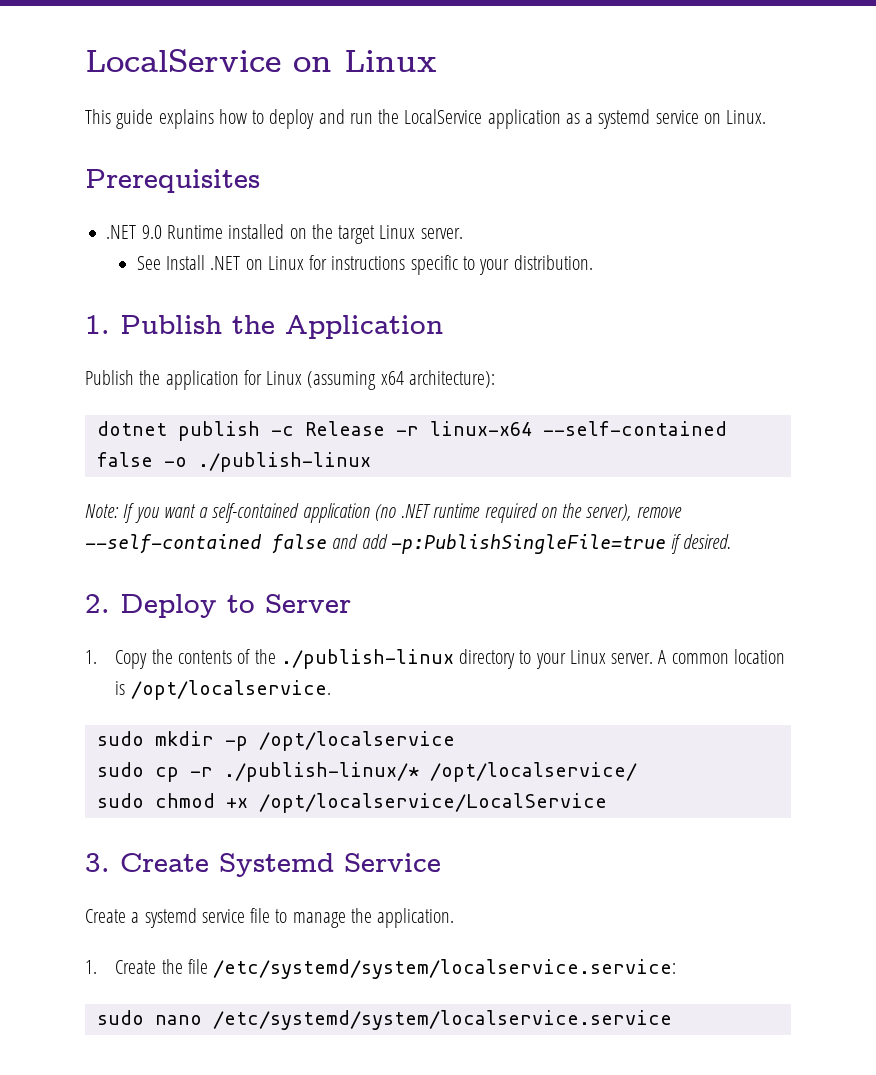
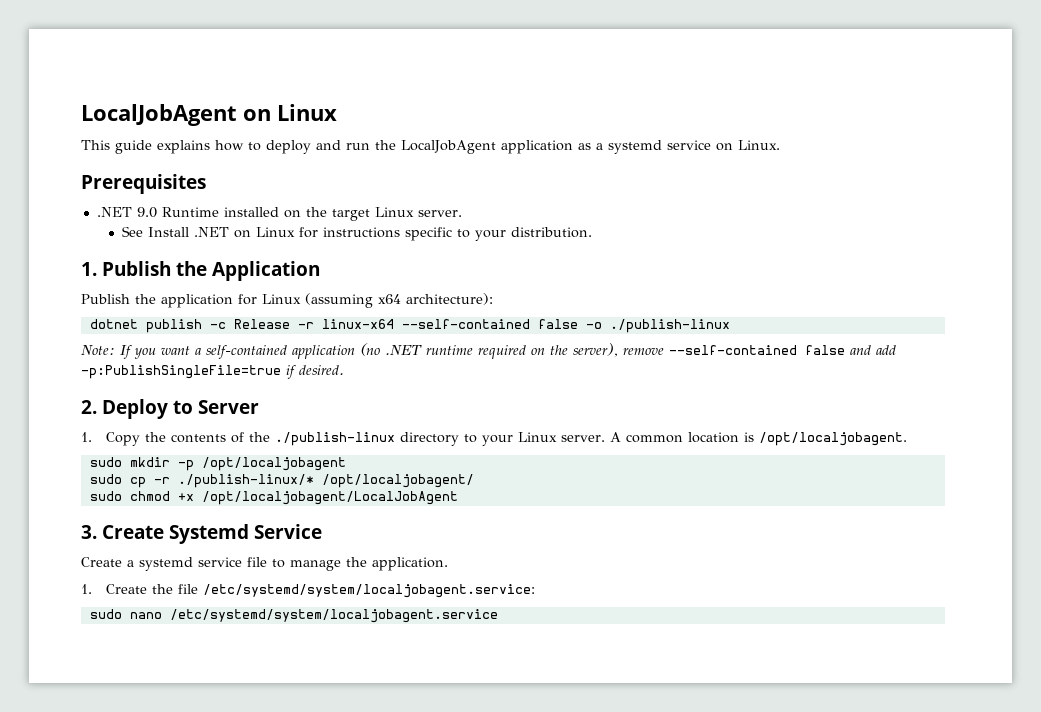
[85,49,281,72] LocalService -> [81,104,237,126] LocalJobAgent
[404,109,483,124] LocalService -> [401,140,496,154] LocalJobAgent
[130,680,331,700] /opt/localservice. -> [758,432,907,446] /opt/localjobagent.
[258,731,455,751] /opt/localservice -> [201,457,346,471] /opt/localjobagent
[429,762,637,782] /opt/localservice/ -> [321,474,474,488] /opt/localjobagent/
[258,793,607,813] /opt/localservice/LocalService -> [201,491,458,505] /opt/localjobagent/LocalJobAgent
[213,959,677,979] /etc/systemd/system/localservice.service: -> [202,584,535,598] /etc/systemd/system/localjobagent.service:
[212,1010,672,1030] /etc/systemd/system/localservice.service -> [169,609,498,623] /etc/systemd/system/localjobagent.service

